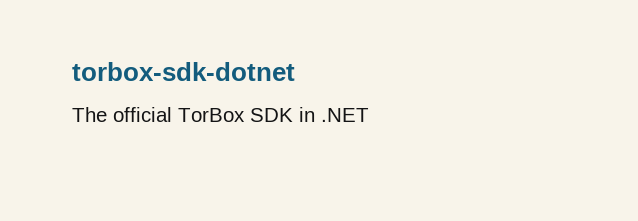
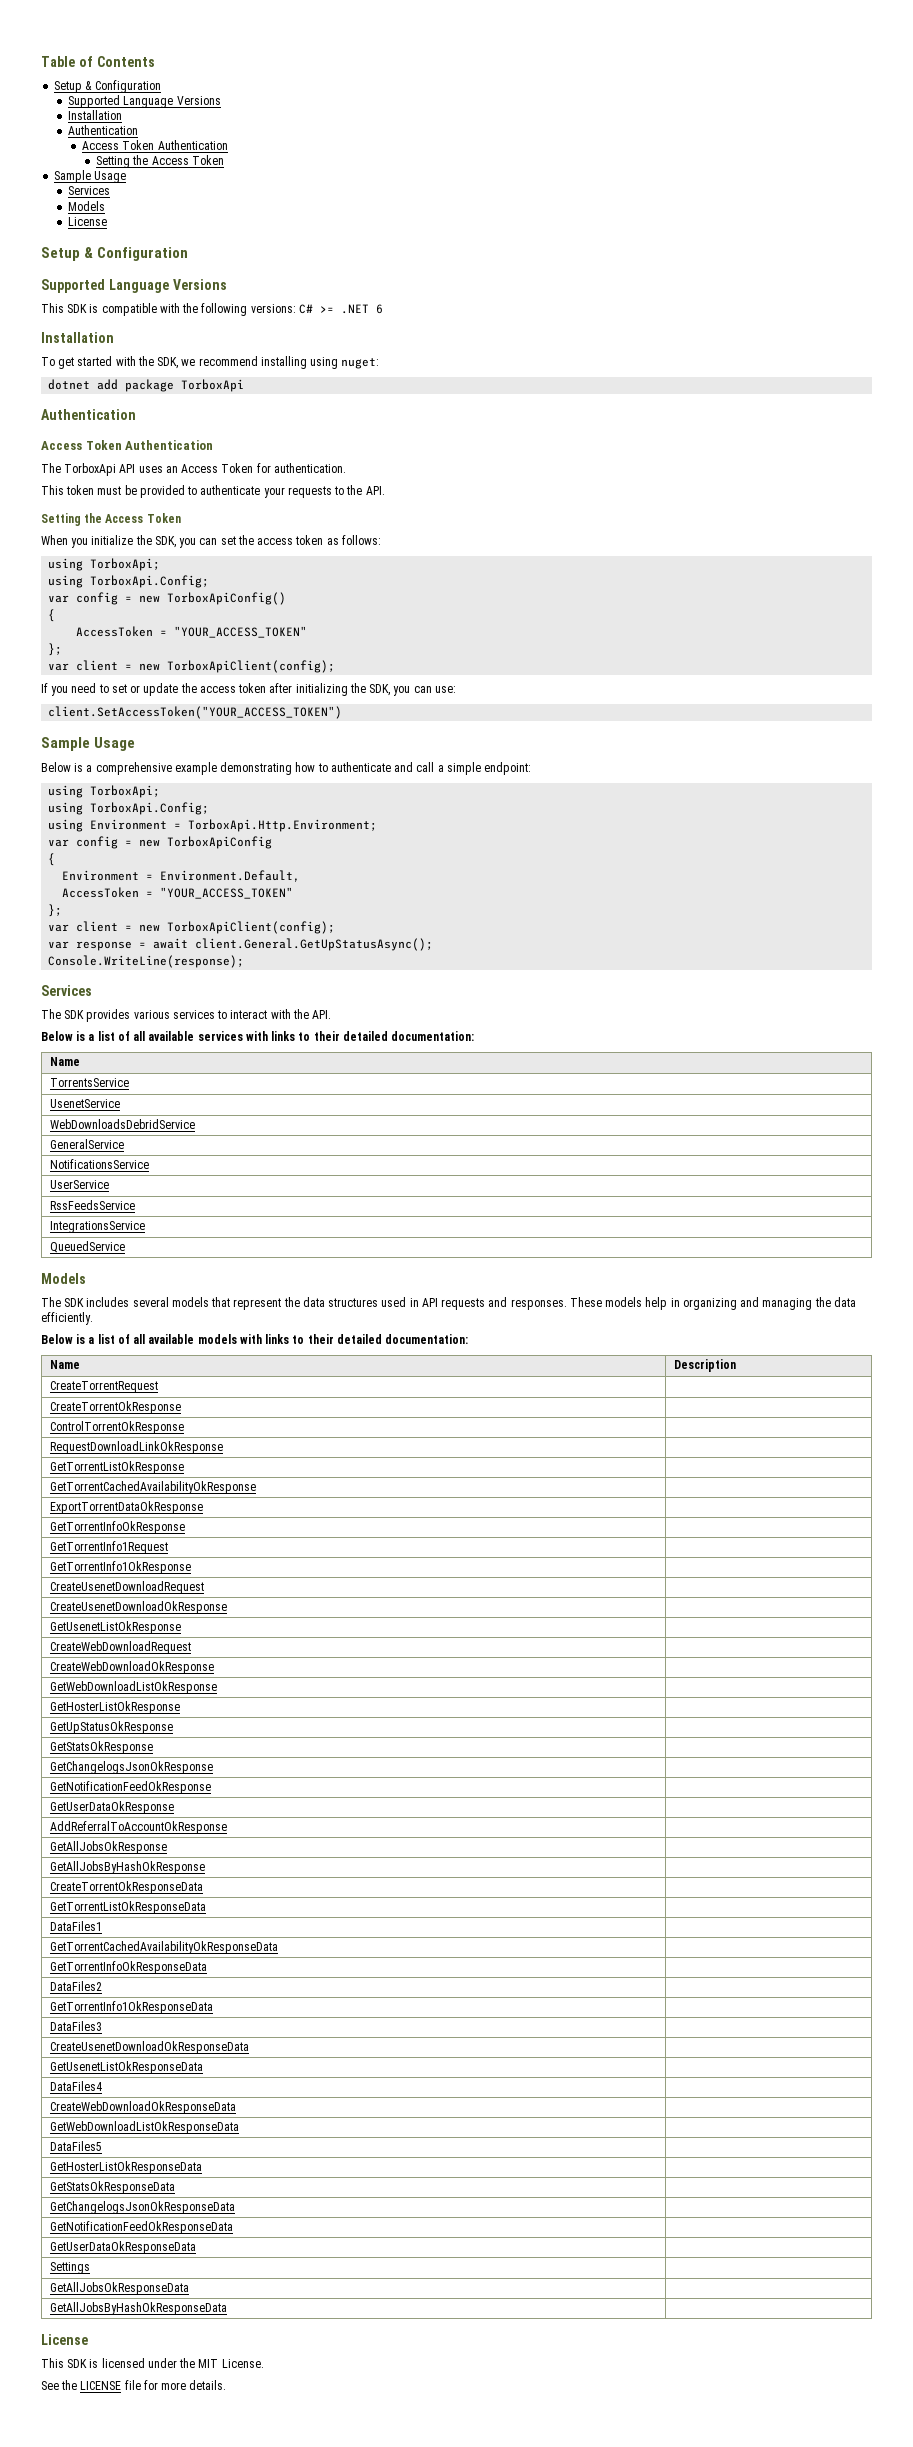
[72,62,295,81] [72,107,369,122] torbox-sdk-dotnet // The official TorBox SDK in .NET -> [41,56,155,67] [54,80,161,93] [68,95,221,108] [68,110,123,120] [68,125,139,135] [82,140,228,150] [96,155,224,168] [54,170,127,183] [68,186,111,195] [68,201,106,211] [68,217,108,226] [41,247,189,261] [41,279,227,293] [41,303,383,316] [41,332,114,343] [41,356,380,369] [48,379,245,392] [41,409,136,420] [41,440,214,450] [41,463,346,476] [41,485,385,498] [41,513,181,526] [41,535,381,548] [48,558,161,571] [48,575,210,588] [48,592,287,605] [48,609,56,622] [76,626,308,638] [48,643,63,656] [48,660,336,673] [41,683,456,696] [48,706,343,719] [41,737,136,751] [41,762,532,775] [48,785,161,798] [48,802,210,815] [48,819,378,832] [48,836,273,849] [48,853,56,866] [62,870,301,882] [62,887,294,899] [48,904,63,917] [48,921,336,934] [48,938,434,951] [48,955,245,968] [41,985,92,996] [41,1009,332,1022] [41,1031,475,1041] [50,1057,81,1066] [50,1078,130,1087] [50,1099,121,1108] [50,1119,196,1129] [50,1139,125,1149] [50,1159,150,1169] [50,1180,110,1189] [50,1200,136,1210] [50,1221,146,1233] [50,1241,126,1253] [41,1273,86,1284] [41,1297,856,1310] [41,1312,93,1325] [41,1334,469,1344] [50,1360,81,1369] [674,1359,737,1372] [50,1381,159,1393] [50,1401,182,1414] [50,1421,185,1434] [50,1441,224,1454] [50,1461,185,1474] [50,1481,257,1494] [50,1501,204,1514] [50,1521,186,1534] [50,1541,169,1554] [50,1561,192,1574] [50,1581,205,1594] [50,1601,228,1614] [50,1621,182,1634] [50,1641,192,1654] [50,1661,215,1674] [50,1681,218,1694] [50,1701,181,1714] [50,1721,174,1734] [50,1741,154,1754] [50,1761,214,1774] [50,1781,212,1794] [50,1801,175,1814] [50,1821,228,1834] [50,1841,168,1854] [50,1861,206,1874] [50,1881,204,1894] [50,1901,207,1914] [50,1921,103,1931] [50,1941,279,1954] [50,1961,208,1974] [50,1981,103,1991] [50,2001,214,2014] [50,2021,103,2031] [50,2041,250,2054] [50,2061,204,2074] [50,2081,103,2091] [50,2101,237,2114] [50,2121,240,2134] [50,2141,103,2151] [50,2161,203,2174] [50,2181,176,2194] [50,2201,236,2214] [50,2221,234,2234] [50,2241,197,2254] [50,2262,91,2274] [50,2282,190,2295] [50,2302,228,2315] [41,2334,88,2345] [41,2358,264,2368] [41,2380,227,2390] Table of Contents // Setup & Configuration // Supported Language Versions // Installation // Authentication // Access Token Authentication // Setting the Access Token // Sample Usage // Services // Models // License // Setup & Configuration // Supported Language Versions // This SDK is compatible with the following versions: C# >= .NET 6 // Installation // To get started with the SDK, we recommend installing using nuget: // dotnet add package TorboxApi // Authentication // Access Token Authentication // The TorboxApi API uses an Access Token for authentication. // This token must be provided to authenticate your requests to the API. // Setting the Access Token // When you initialize the SDK, you can set the access token as follows: // using TorboxApi; // using TorboxApi.Config; // var config = new TorboxApiConfig() // { // AccessToken = "YOUR_ACCESS_TOKEN" // }; // var client = new TorboxApiClient(config); // If you need to set or update the access token after initializing the SDK, you can use: // client.SetAccessToken("YOUR_ACCESS_TOKEN") // Sample Usage // Below is a comprehensive example demonstrating how to authenticate and call a simple endpoint: // using TorboxApi; // using TorboxApi.Config; // using Environment = TorboxApi.Http.Environment; // var config = new TorboxApiConfig // { // Environment = Environment.Default, // AccessToken = "YOUR_ACCESS_TOKEN" // }; // var client = new TorboxApiClient(config); // var response = await client.General.GetUpStatusAsync(); // Console.WriteLine(response); // Services // The SDK provides various services to interact with the API. // Below is a list of all available services with links to their detailed documentation: // Name // TorrentsService // UsenetService // WebDownloadsDebridService // GeneralService // NotificationsService // UserService // RssFeedsService // IntegrationsService // QueuedService // Models // The SDK includes several models that represent the data structures used in API requests and responses. These models help in organizing and managing the data efficiently. // Below is a list of all available models with links to their detailed documentation: // Name | Description // CreateTorrentRequest | // CreateTorrentOkResponse | // ControlTorrentOkResponse | // RequestDownloadLinkOkResponse | // GetTorrentListOkResponse | // GetTorrentCachedAvailabilityOkResponse | // ExportTorrentDataOkResponse | // GetTorrentInfoOkResponse | // GetTorrentInfo1Request | // GetTorrentInfo1OkResponse | // CreateUsenetDownloadRequest | // CreateUsenetDownloadOkResponse | // GetUsenetListOkResponse | // CreateWebDownloadRequest | // CreateWebDownloadOkResponse | // GetWebDownloadListOkResponse | // GetHosterListOkResponse | // GetUpStatusOkResponse | // GetStatsOkResponse | // GetChangelogsJsonOkResponse | // GetNotificationFeedOkResponse | // GetUserDataOkResponse | // AddReferralToAccountOkResponse | // GetAllJobsOkResponse | // GetAllJobsByHashOkResponse | // CreateTorrentOkResponseData | // GetTorrentListOkResponseData | // DataFiles1 | // GetTorrentCachedAvailabilityOkResponseData | // GetTorrentInfoOkResponseData | // DataFiles2 | // GetTorrentInfo1OkResponseData | // DataFiles3 | // CreateUsenetDownloadOkResponseData | // GetUsenetListOkResponseData | // DataFiles4 | // CreateWebDownloadOkResponseData | // GetWebDownloadListOkResponseData | // DataFiles5 | // GetHosterListOkResponseData | // GetStatsOkResponseData | // GetChangelogsJsonOkResponseData | // GetNotificationFeedOkResponseData | // GetUserDataOkResponseData | // Settings | // GetAllJobsOkResponseData | // GetAllJobsByHashOkResponseData | // License // This SDK is licensed under the MIT License. // See the LICENSE file for more details.

